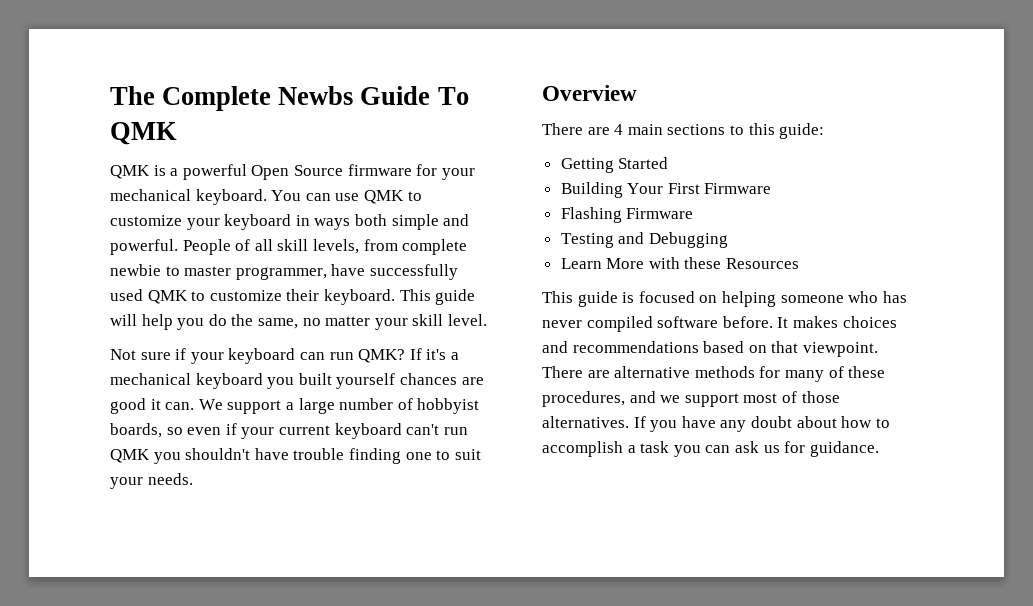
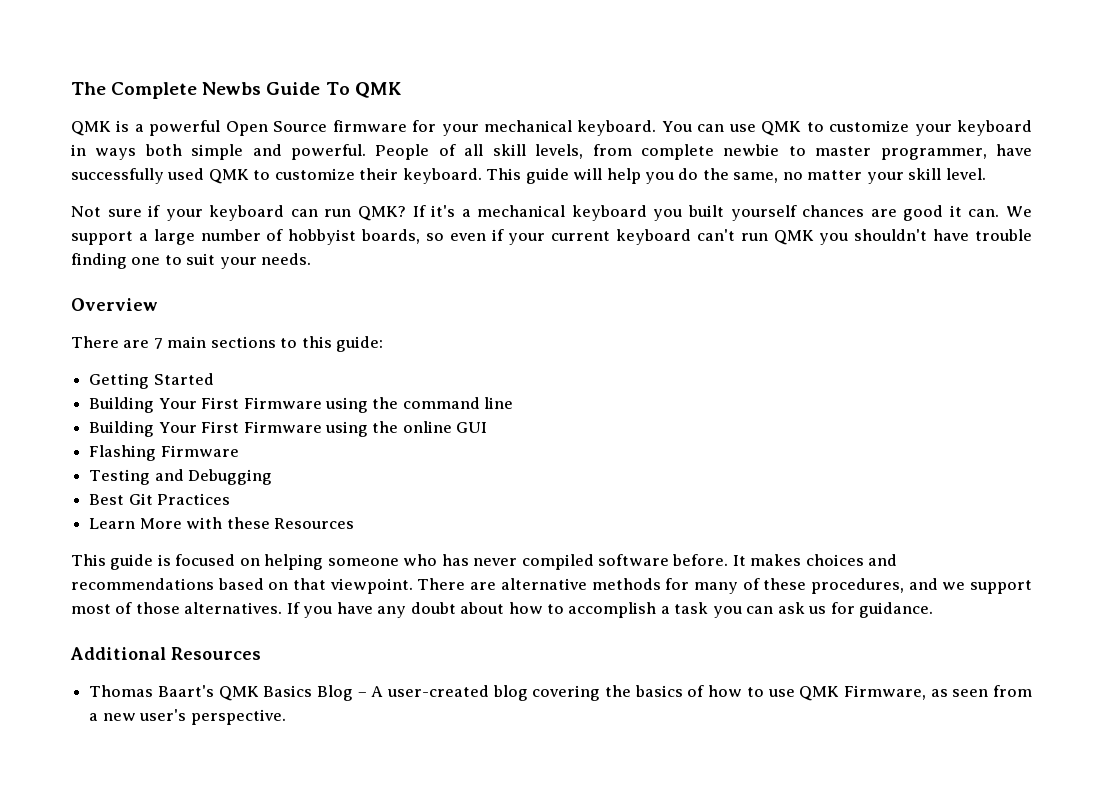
[614,124,624,135] 4 -> [153,338,163,349] 7
(772, 188) none -> [324,397,514,413] [89,421,488,437] using the command line // Building Your First Firmware using the online GUI
(728, 240) none -> [89,493,231,505] // Best Git Practices
(879, 449) none -> [70,647,261,660] [89,685,1032,701] [89,709,286,725] // Additional Resources // Thomas Baart's QMK Basics Blog – A user-created blog covering the basics of how to use QMK Firmware, as seen from a new user's perspective.

